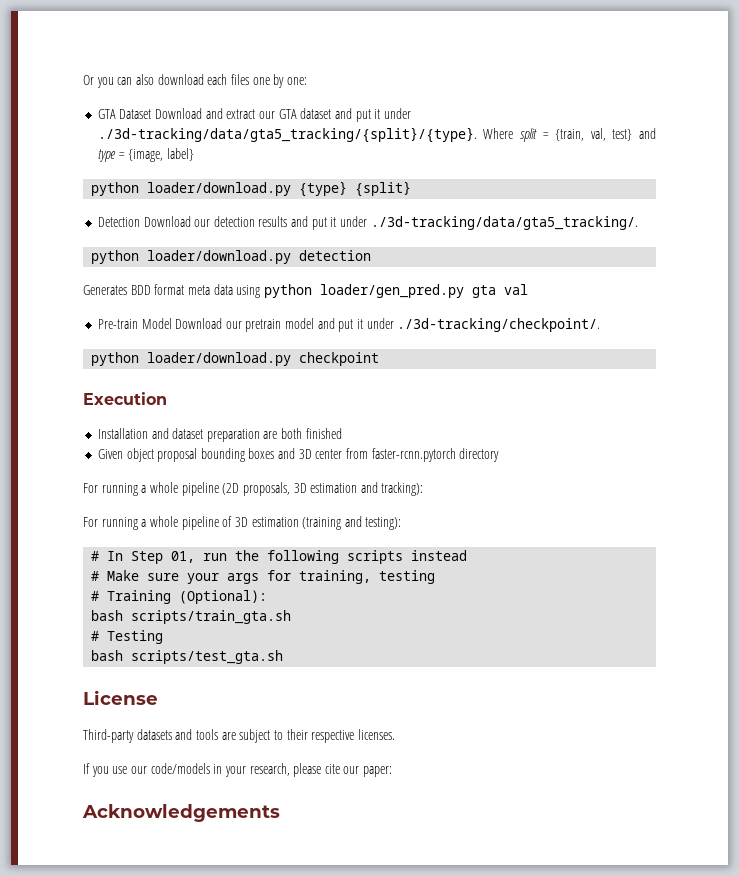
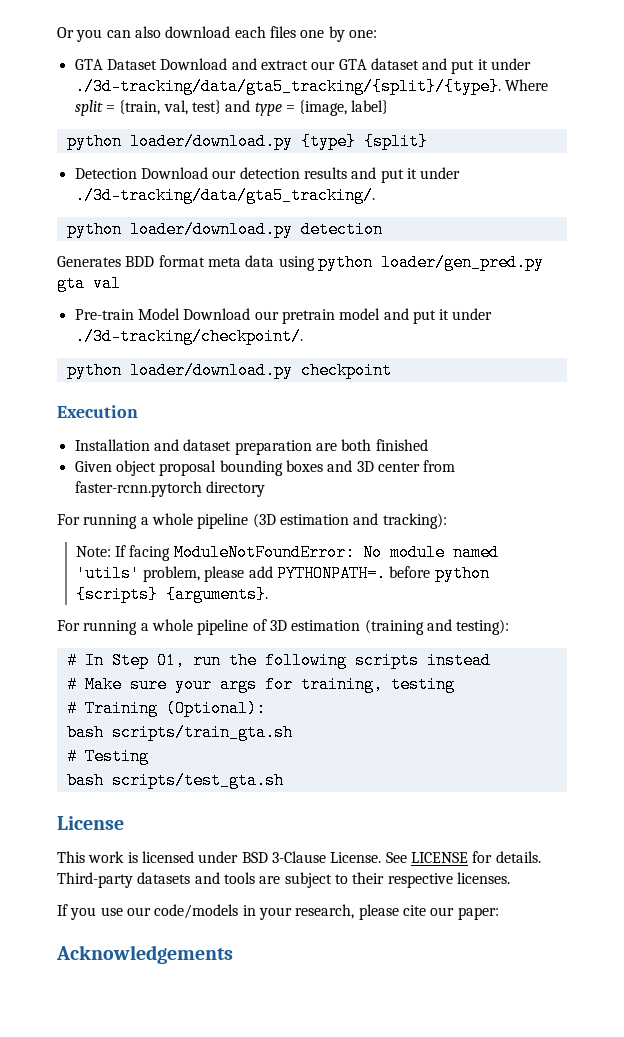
[222,482,307,496] (2D proposals, 3D -> [252,513,276,528] (3D
(424, 489) none -> [75,544,499,561] [75,565,490,582] [75,586,268,603] // Note: If facing ModuleNotFoundError: No module named 'utils' problem, please add PYTHONPATH=. before python {scripts} {arguments}.
(158, 697) none -> [57,851,541,863] This work is licensed under BSD 3-Clause License. See LICENSE for details.

